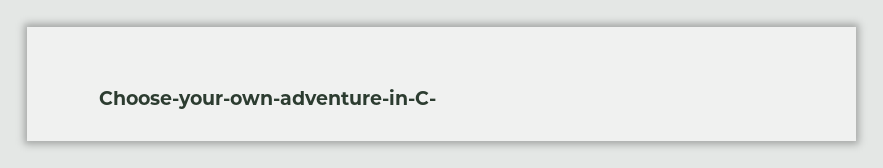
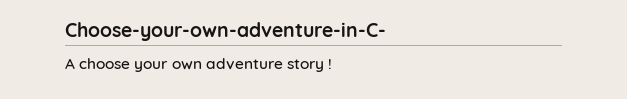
(436, 99) none -> [65,58,333,72] // A choose your own adventure story !

